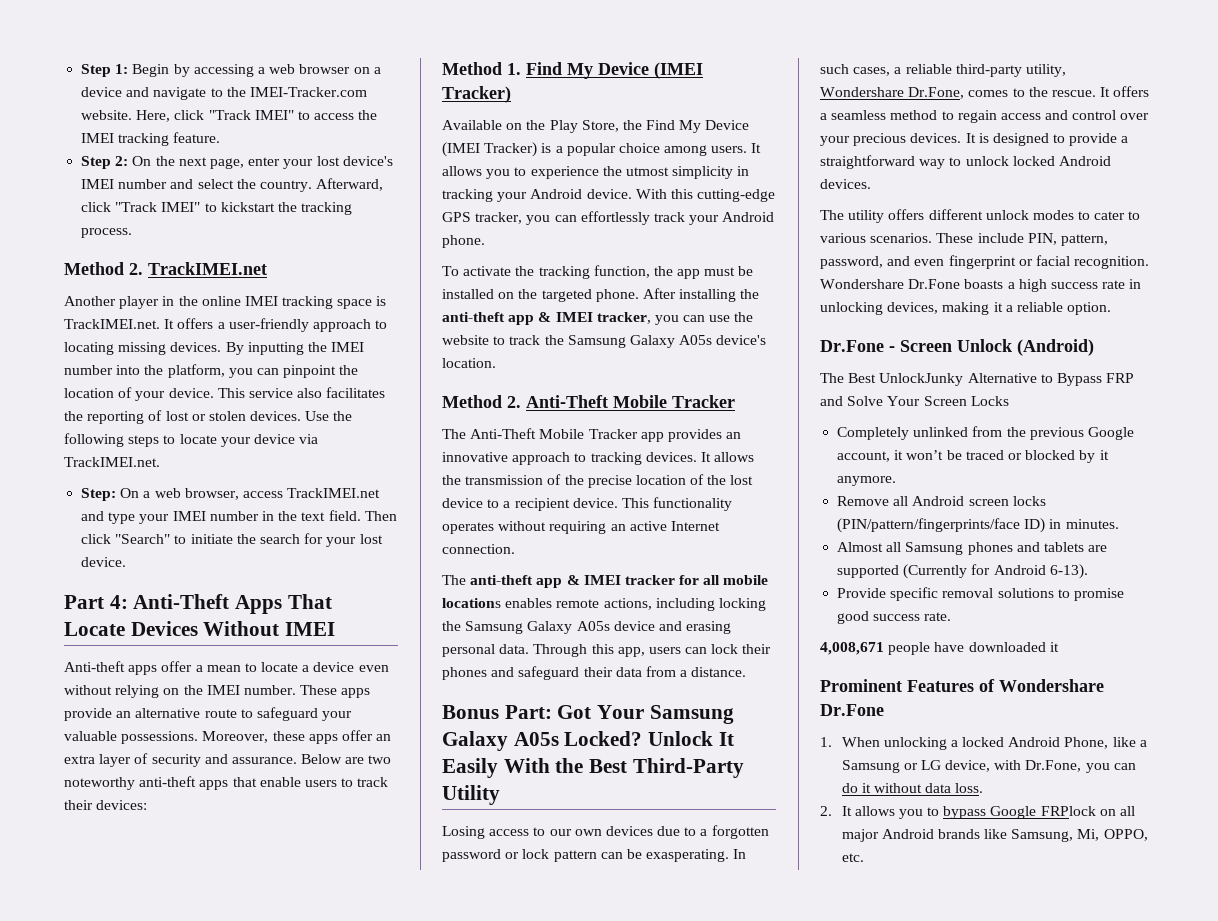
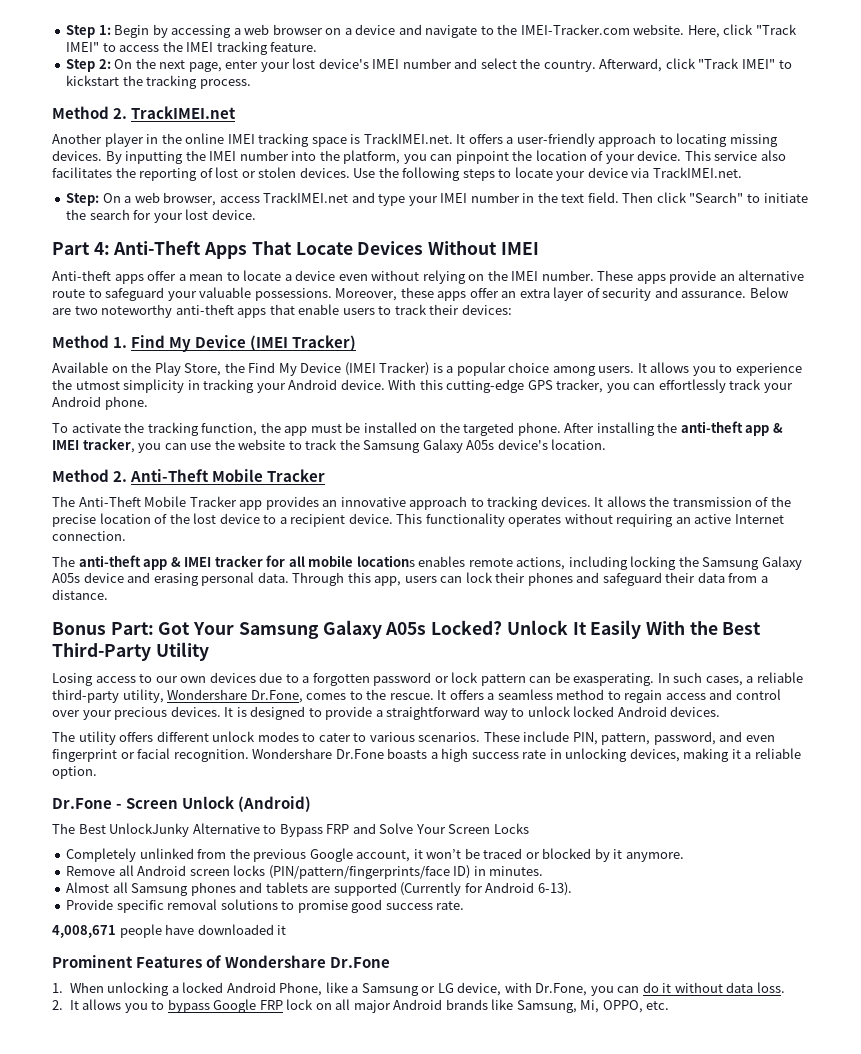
[1040,806,1096,816] FRPlock -> [259,999,314,1010] FRP lock

